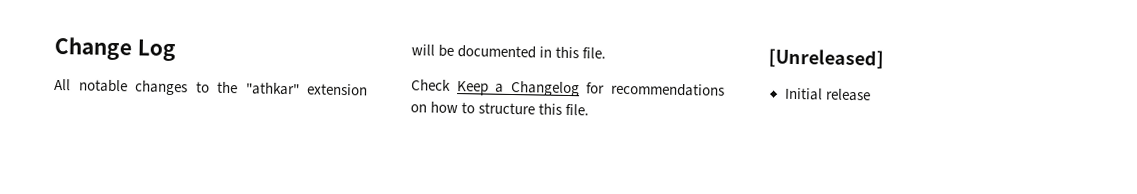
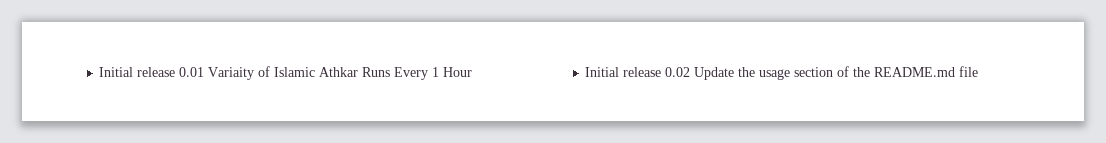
[54,36,176,62] [54,78,368,96] [411,44,607,59] [411,79,725,97] [410,101,590,116] [768,48,884,69] [783,87,871,102] Change Log // All notable changes to the "athkar" extension will be documented in this file. // Check Keep a Changelog for recommendations on how to structure this file. // [Unreleased] // Initial release -> [99,66,473,80] [585,66,979,80] Initial release 0.01 Variaity of Islamic Athkar Runs Every 1 Hour // Initial release 0.02 Update the usage section of the README.md file

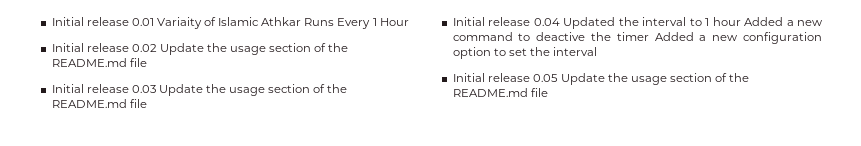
(979, 71) none -> [51,84,348,96] [51,99,147,108] [452,17,824,29] [452,32,822,44] [452,47,598,59] [452,73,750,85] [452,88,548,97] // Initial release 0.03 Update the usage section of the README.md file // Initial release 0.04 Updated the interval to 1 hour Added a new command to deactive the timer Added a new configuration option to set the interval // Initial release 0.05 Update the usage section of the README.md file

